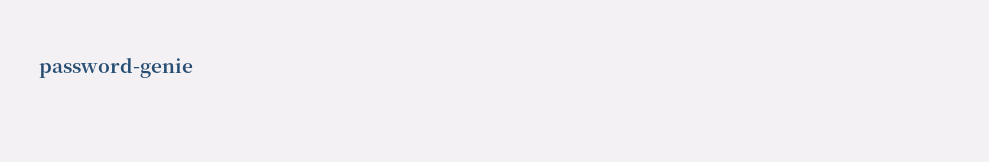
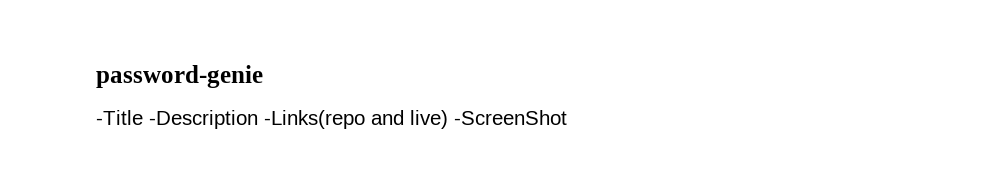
(193, 67) none -> [96,110,567,129] // -Title -Description -Links(repo and live) -ScreenShot

